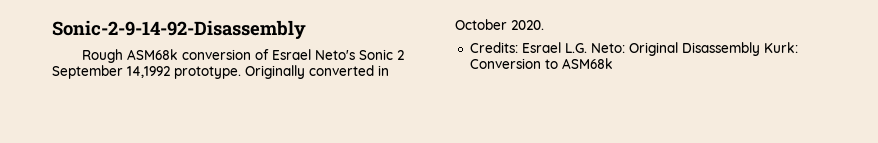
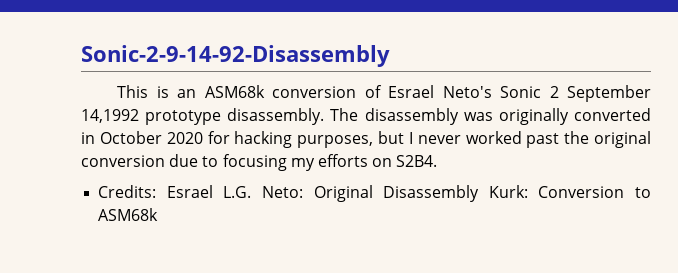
[81,49,123,63] Rough -> [117,85,197,98] This is an
[174,65,389,79] [455,19,544,30] prototype. Originally converted in October 2020. -> [145,108,651,125] [81,131,651,148] [81,154,438,171] prototype disassembly. The disassembly was originally converted in October 2020 for hacking purposes, but I never worked past the original conversion due to focusing my efforts on S2B4.

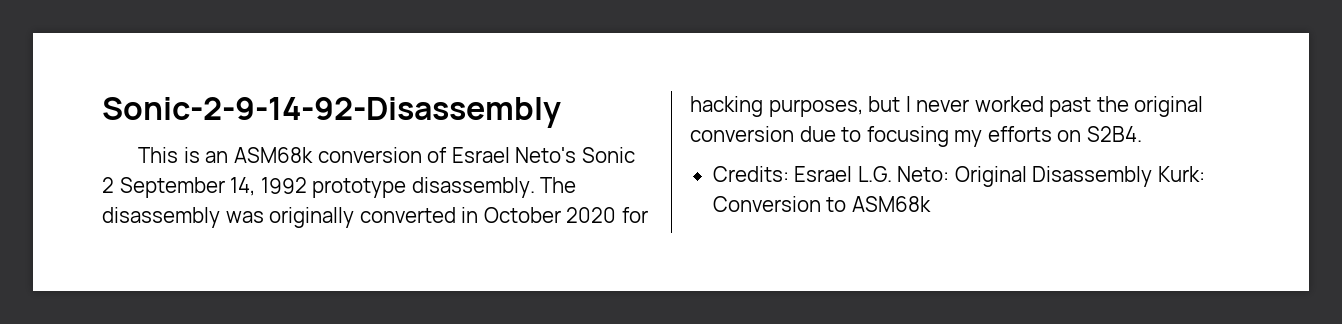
[81,109,139,123] 14,1992 -> [230,177,307,196] 14, 1992

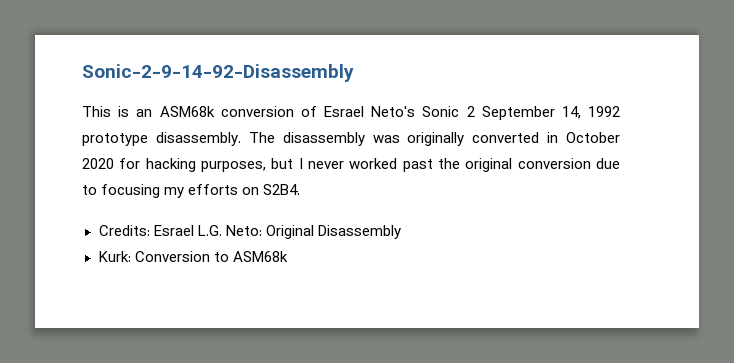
(1153, 176) none -> (401, 232) //

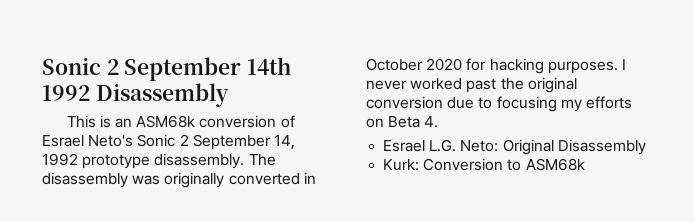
[82,64,354,82] Sonic-2-9-14-92-Disassembly -> [42,57,292,81] [42,83,229,107] Sonic 2 September 14th 1992 Disassembly
[201,158,294,172] purposes, but -> [547,61,618,74] purposes.
[263,184,301,195] [98,225,150,236] S2B4. // Credits: -> [388,116,439,128] Beta 4. //

